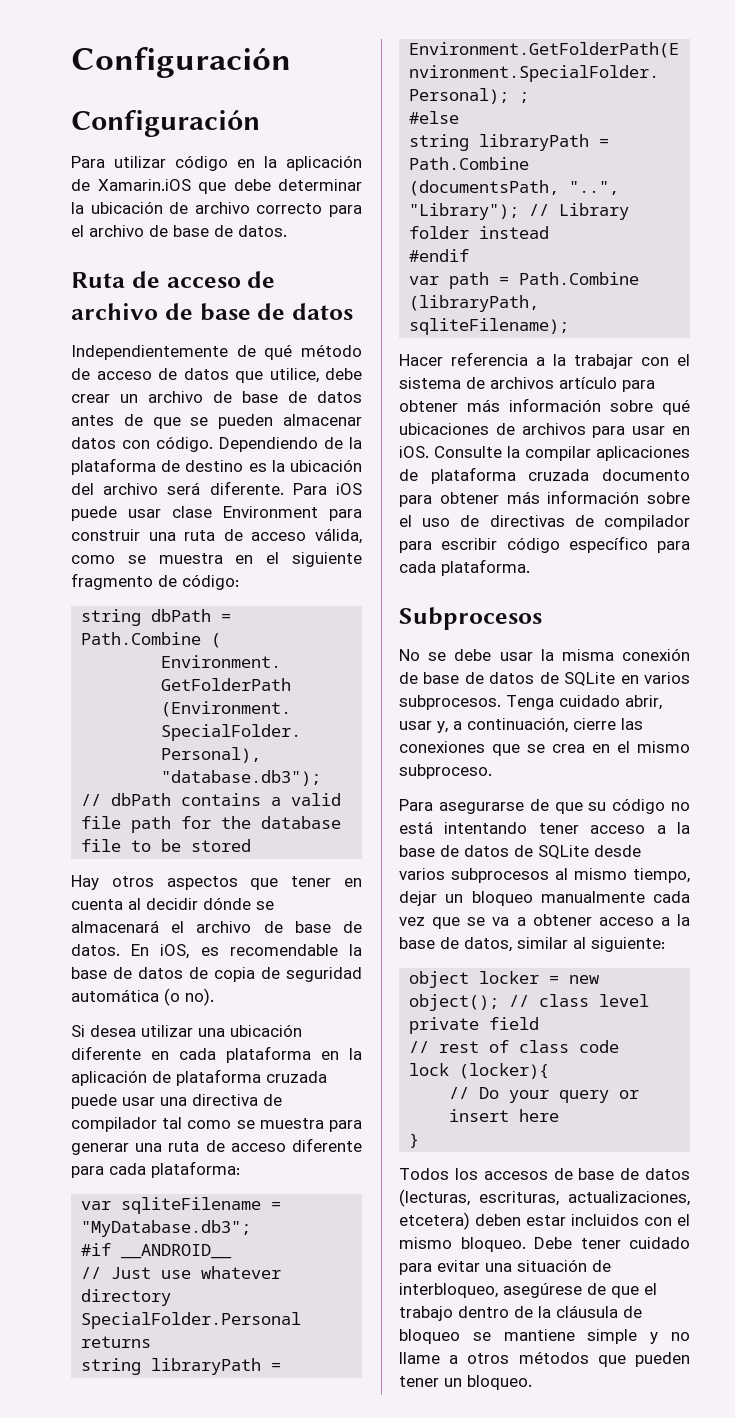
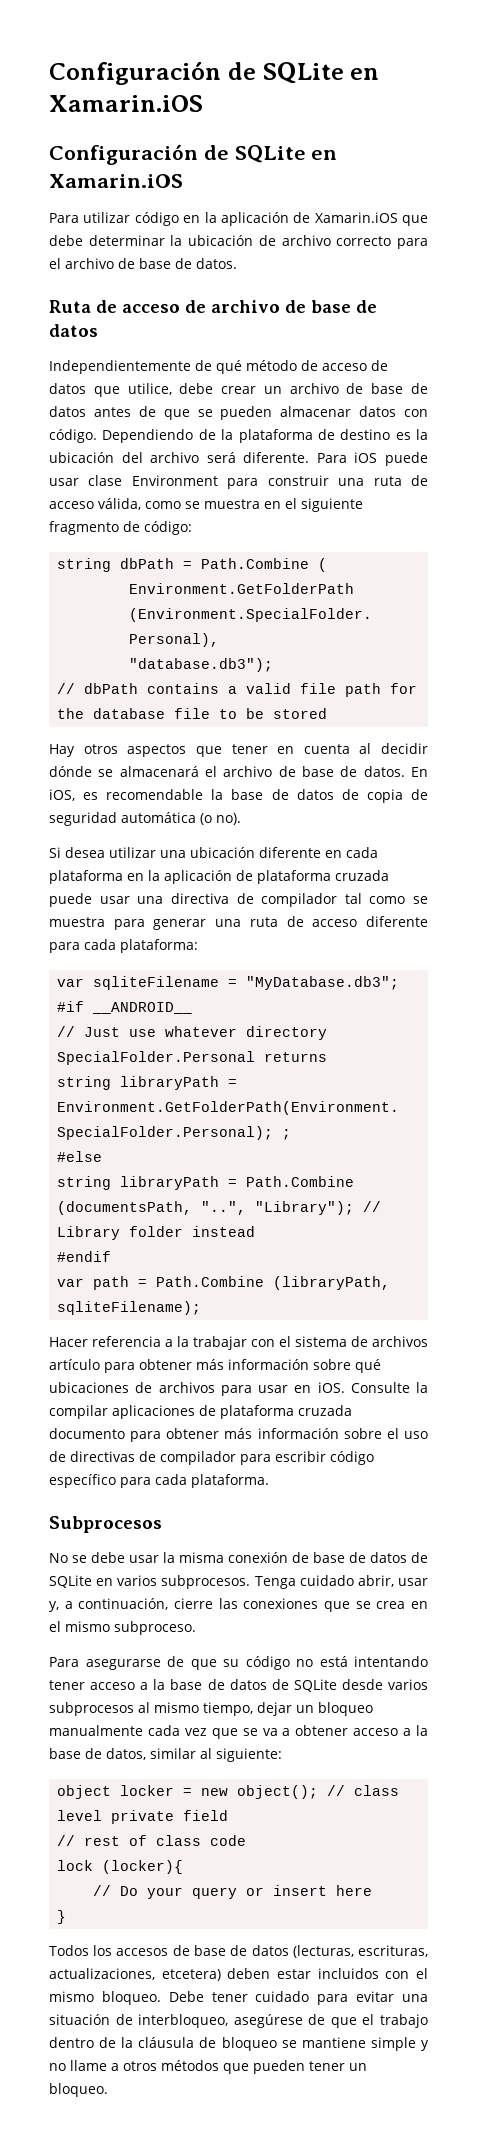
[71,47,291,78] [71,110,260,137] Configuración // Configuración -> [49,61,380,85] [49,95,203,112] [49,144,338,165] [49,174,183,188] Configuración de SQLite en Xamarin.iOS // Configuración de SQLite en Xamarin.iOS

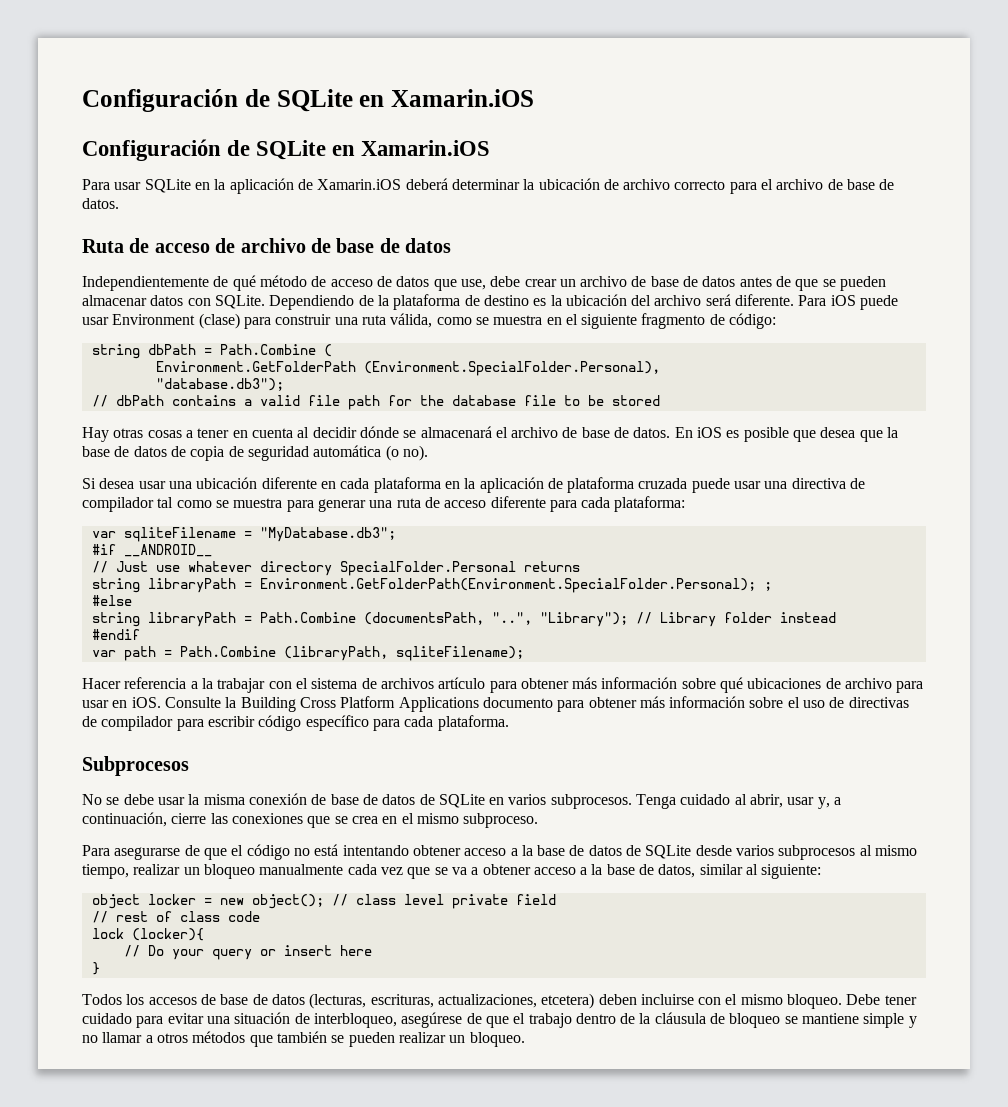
[83,212,179,226] utilizar código -> [114,179,191,193] usar SQLite
[402,215,428,226] [49,235,83,246] que debe -> [405,178,448,190] deberá
[127,383,172,395] utilice, -> [460,279,486,290] use,
[49,429,97,443] código. -> [214,295,265,309] SQLite.
[88,475,218,486] clase Environment -> [112,313,240,329] Environment (clase)
[411,475,428,486] [49,501,94,509] de acceso -> (386, 320) none
[83,744,222,757] otros aspectos que -> [113,428,193,438] otras cosas a
[49,789,204,801] iOS, es recomendable -> [697,427,883,442] iOS es posible que desea que
[109,847,156,858] utilizar -> [138,481,166,489] usar
[158,1382,215,1393] archivos -> [845,678,893,689] archivo
[49,1405,352,1419] compilar aplicaciones de plataforma cruzada -> [240,696,479,712] Building Cross Platform Applications
(354, 1580) none -> [734,794,747,805] al
[223,1659,239,1667] su -> [231,845,244,856] el
[49,1680,85,1690] tener -> [412,845,461,856] obtener
[257,1702,292,1716] dejar -> [133,864,181,875] realizar
[277,1968,379,1979] estar incluidos -> [640,994,694,1005] incluirse
[70,2060,107,2071] llame -> [102,1032,143,1043] llamar
[253,2060,345,2074] pueden tener -> [276,1031,446,1047] también se pueden realizar

